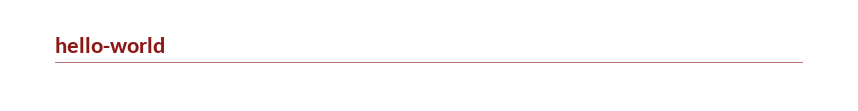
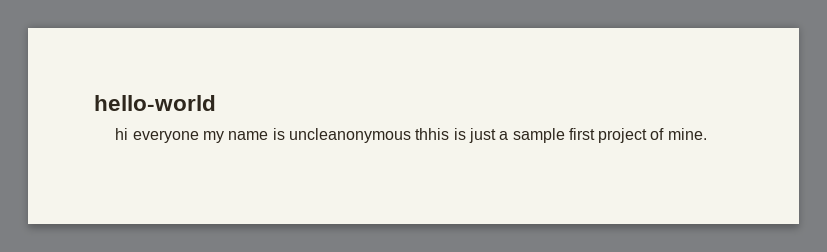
(165, 45) none -> [115,128,707,143] // hi everyone my name is uncleanonymous thhis is just a sample first project of mine.

